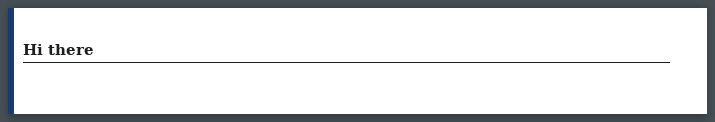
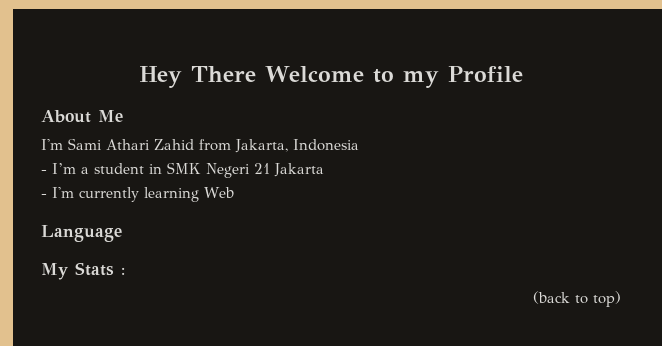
[23,44,94,55] Hi there -> [139,66,523,88] [41,110,123,123] [41,138,359,153] [41,162,324,178] [41,187,234,202] [41,225,122,242] [41,262,125,280] [533,291,621,307] Hey There Welcome to my Profile // About Me // I'm Sami Athari Zahid from Jakarta, Indonesia // - I’m a student in SMK Negeri 21 Jakarta // - I'm currently learning Web // Language // My Stats : // (back to top)

